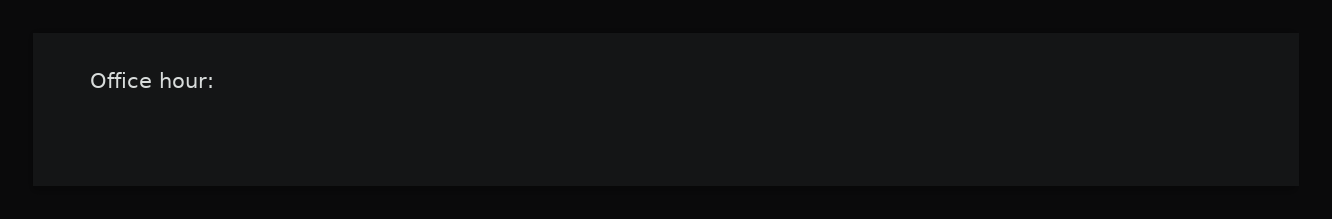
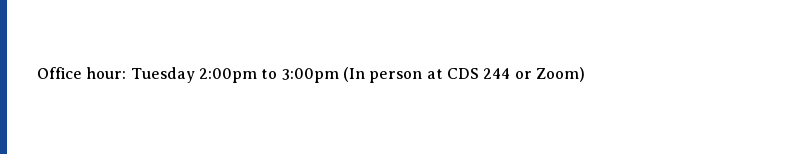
(214, 80) none -> [130,67,585,83] Tuesday 2:00pm to 3:00pm (In person at CDS 244 or Zoom)

